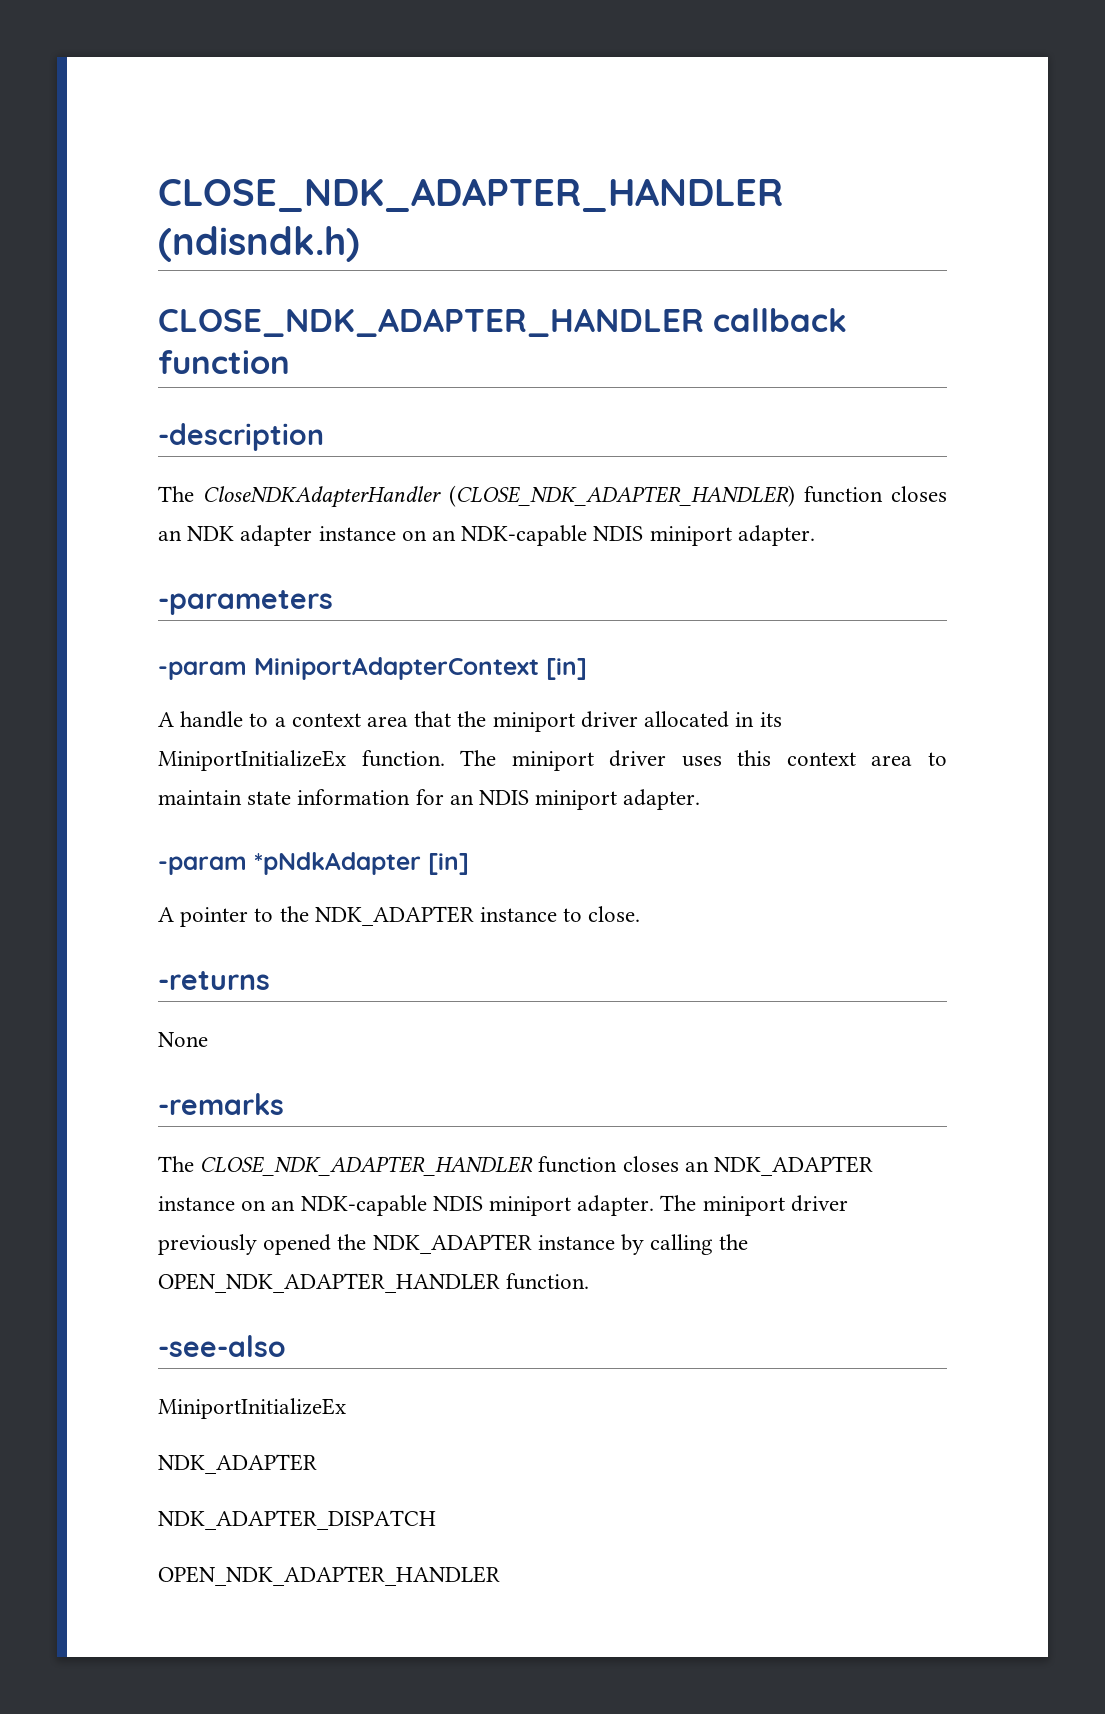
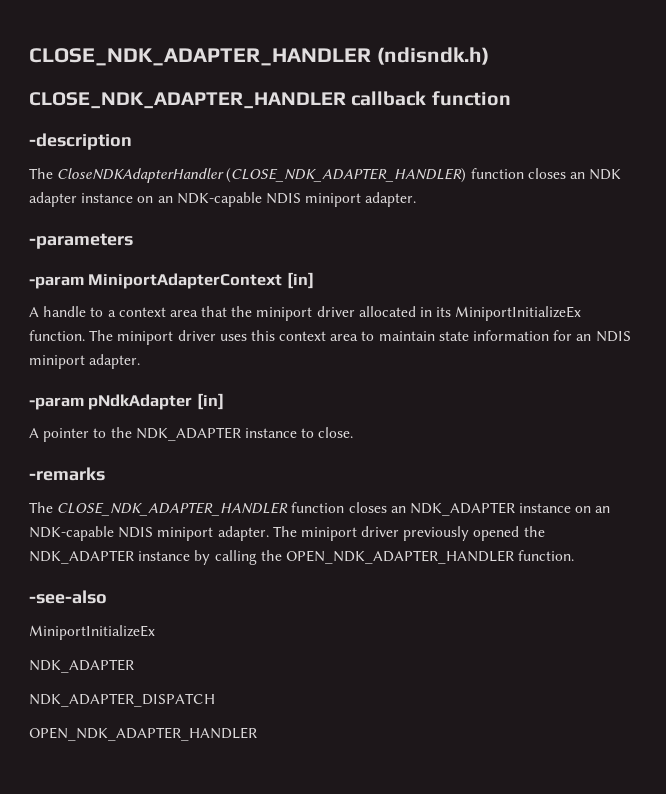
[254,852,421,875] *pNdkAdapter -> [88,394,193,410] pNdkAdapter
[158,971,270,990] [158,1032,208,1047] // -returns // None -> (354, 432) none

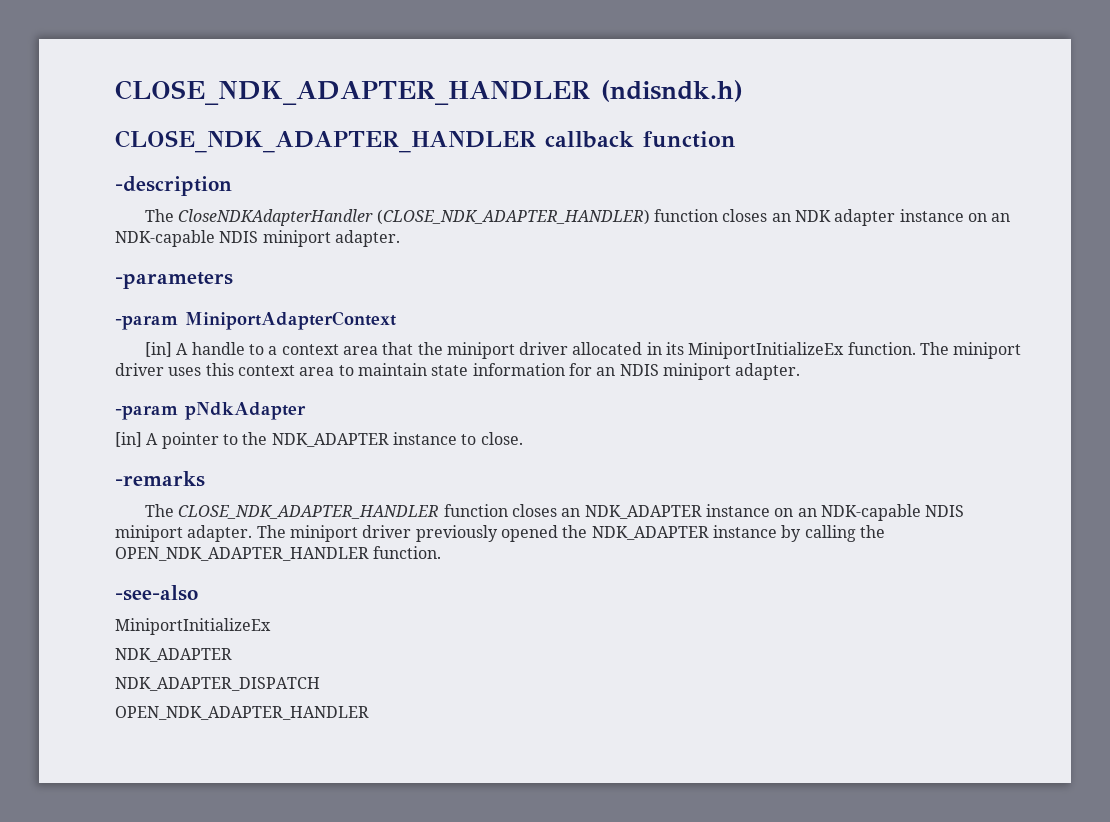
[286,272,314,289] [in] // -> [144,342,172,357] // [in]
[196,393,224,410] [in] // -> [115,432,142,447] // [in]

